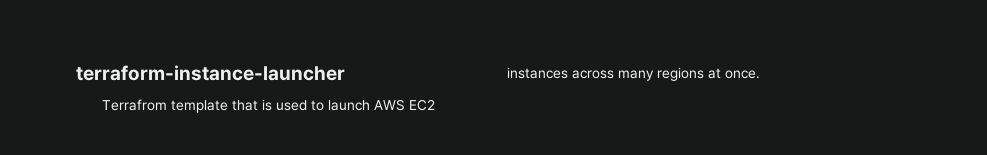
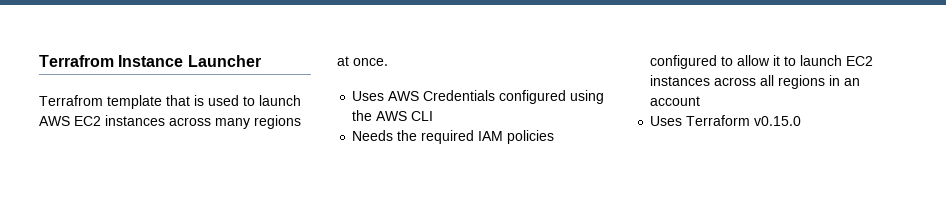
[76,65,345,81] terraform-instance-launcher -> [39,55,261,67] Terrafrom Instance Launcher
(760, 74) none -> [352,90,605,104] [352,110,434,121] [352,130,555,144] [650,55,874,69] [650,75,861,89] [650,96,701,106] [650,115,802,126] // Uses AWS Credentials configured using the AWS CLI // Needs the required IAM policies configured to allow it to launch EC2 instances across all regions in an account // Uses Terraform v0.15.0

